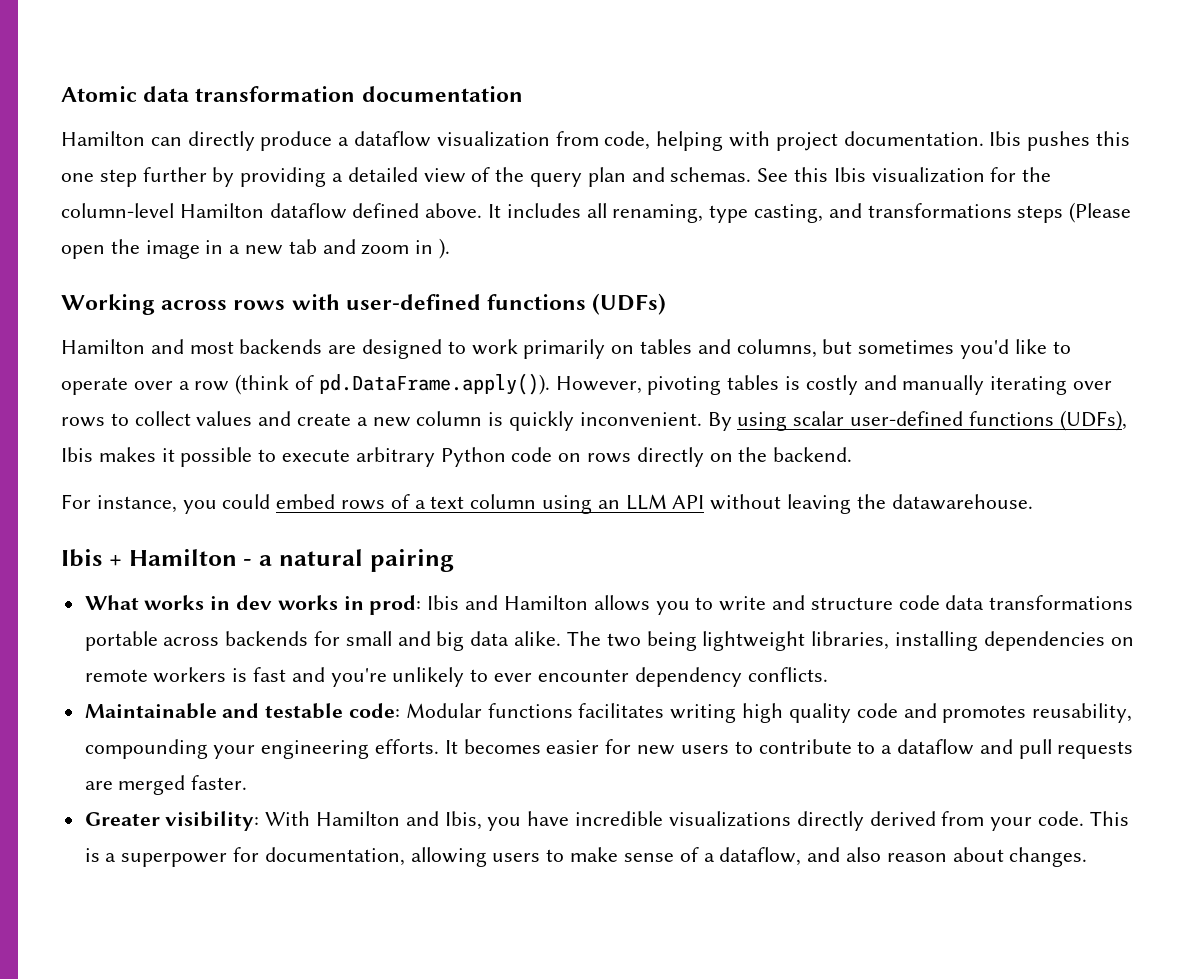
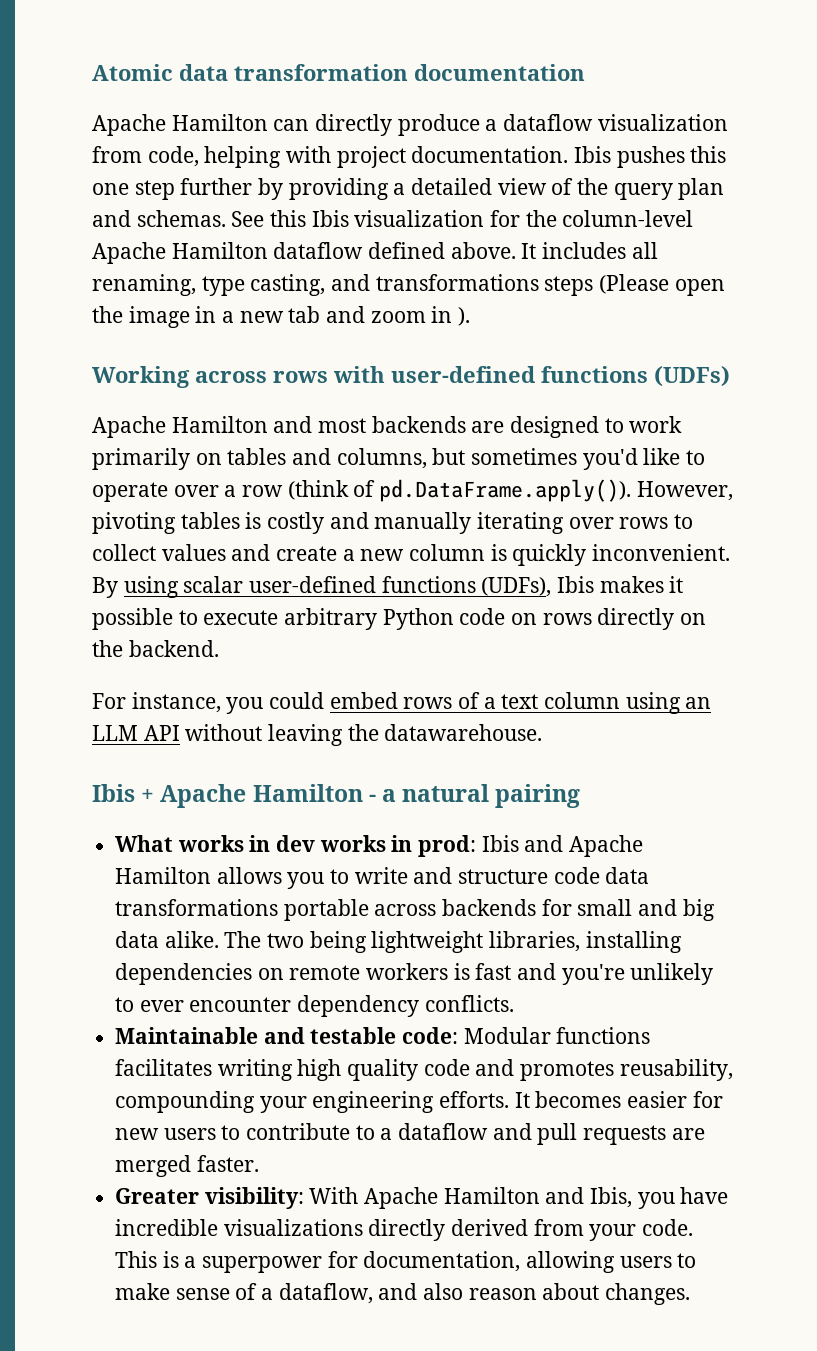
(523, 94) none -> [92,114,166,136] Apache
(174, 210) none -> [92,242,166,264] Apache
(667, 304) none -> [92,416,166,438] Apache
(122, 560) none -> [160,784,247,808] Apache
(499, 602) none -> [569,835,644,857] Apache
(311, 818) none -> [364,1187,439,1209] Apache

